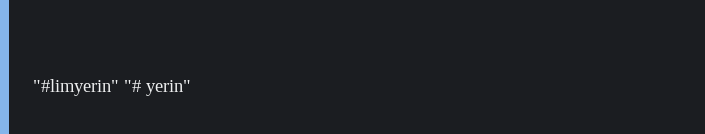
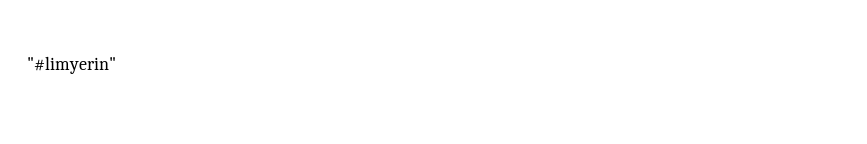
[124,80,191,96] "# yerin" -> (116, 65) none

